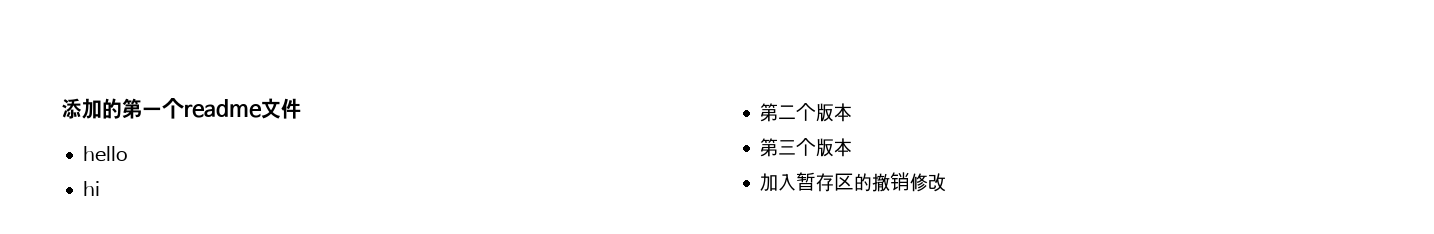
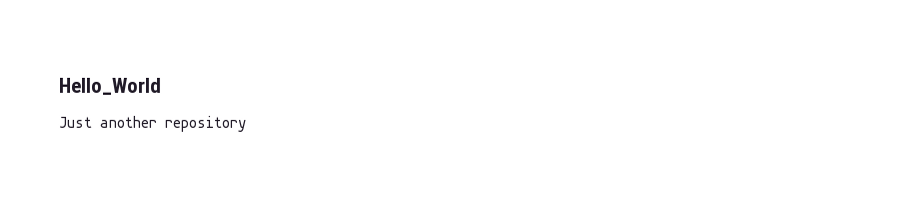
[62,98,301,119] [83,146,129,162] [83,181,101,196] [760,103,853,122] [760,138,853,157] [760,172,947,192] 添加的第一个readme文件 // hello // hi // 第二个版本 // 第三个版本 // 加入暂存区的撤销修改 -> [59,77,162,95] [58,115,246,132] Hello_World // Just another repository

